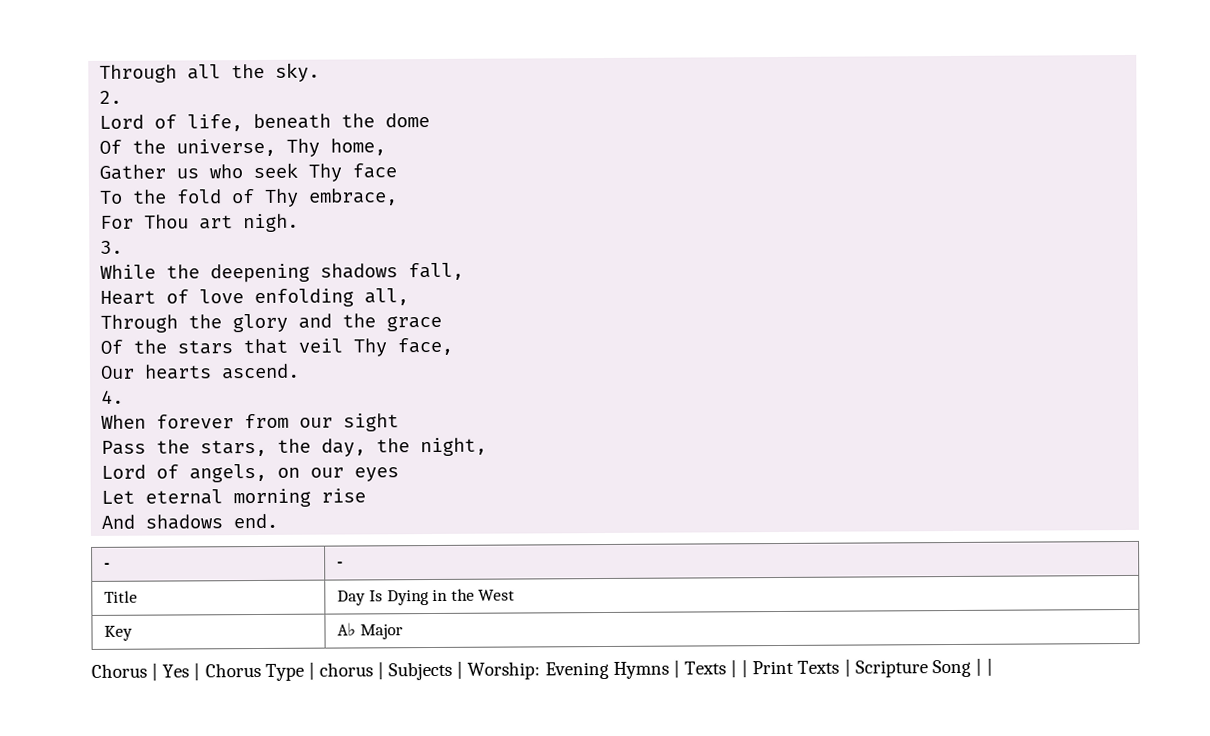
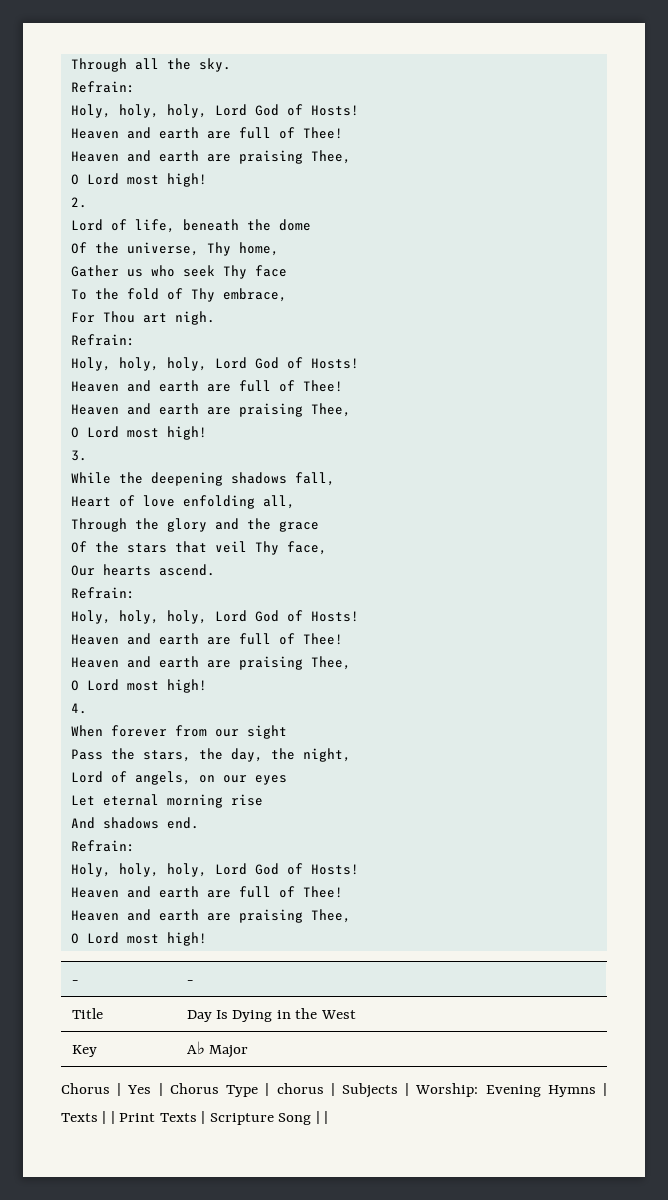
(321, 72) none -> [70,81,135,93] [70,104,359,118] [70,127,343,139] [70,150,351,164] [70,173,207,187] // Refrain: // Holy, holy, holy, Lord God of Hosts! // Heaven and earth are full of Thee! // Heaven and earth are praising Thee, // O Lord most high!
(300, 223) none -> [70,334,135,346] [70,357,359,371] [70,380,343,392] [70,403,351,417] [70,426,207,440] // Refrain: // Holy, holy, holy, Lord God of Hosts! // Heaven and earth are full of Thee! // Heaven and earth are praising Thee, // O Lord most high!
(301, 371) none -> [70,587,135,599] [70,610,359,624] [70,633,343,645] [70,656,351,670] [70,679,207,693] // Refrain: // Holy, holy, holy, Lord God of Hosts! // Heaven and earth are full of Thee! // Heaven and earth are praising Thee, // O Lord most high!
(279, 521) none -> [70,840,135,852] [70,863,359,877] [70,886,343,898] [70,909,351,923] [70,932,207,946] // Refrain: // Holy, holy, holy, Lord God of Hosts! // Heaven and earth are full of Thee! // Heaven and earth are praising Thee, // O Lord most high!

